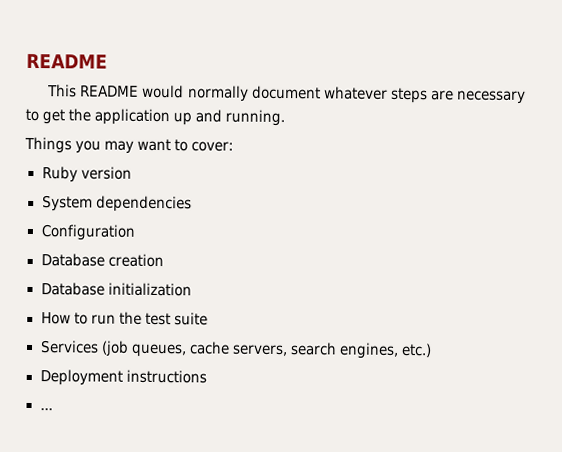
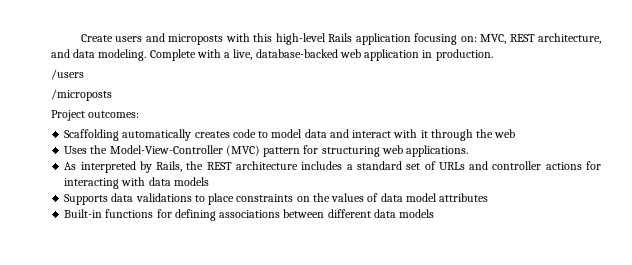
[26,53,108,69] [47,84,526,104] [25,108,286,127] [24,136,235,154] [41,166,132,183] [41,195,192,213] [40,224,136,241] [40,253,164,268] [40,282,192,297] [40,311,208,326] [39,340,432,359] [39,369,207,386] [39,408,53,411] README // This README would normally document whatever steps are necessary to get the application up and running. // Things you may want to cover: // Ruby version // System dependencies // Configuration // Database creation // Database initialization // How to run the test suite // Services (job queues, cache servers, search engines, etc.) // Deployment instructions // ... -> [80,33,601,45] [51,49,493,61] [51,69,84,80] [51,89,112,101] [51,110,140,121] [64,129,516,141] [64,145,469,157] [64,161,601,173] [64,177,209,189] [64,193,489,205] [64,209,435,221] Create users and microposts with this high-level Rails application focusing on: MVC, REST architecture, and data modeling. Complete with a live, database-backed web application in production. // /users // /microposts // Project outcomes: // Scaffolding automatically creates code to model data and interact with it through the web // Uses the Model-View-Controller (MVC) pattern for structuring web applications. // As interpreted by Rails, the REST architecture includes a standard set of URLs and controller actions for interacting with data models // Supports data validations to place constraints on the values of data model attributes // Built-in functions for defining associations between different data models

